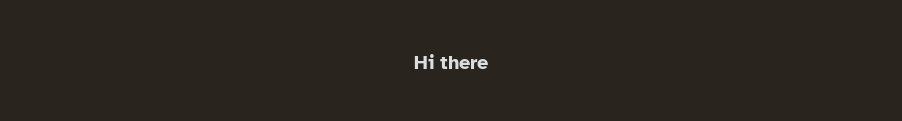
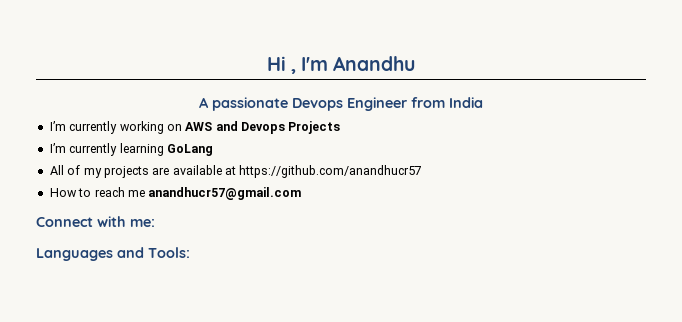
[440,56,488,69] there -> [290,56,416,74] [199,97,483,111] [49,121,341,134] [49,143,213,156] [49,165,423,178] [49,187,302,200] [36,216,155,227] [36,247,190,261] , I'm Anandhu // A passionate Devops Engineer from India // I’m currently working on AWS and Devops Projects // I’m currently learning GoLang // All of my projects are available at https://github.com/anandhucr57 // How to reach me anandhucr57@gmail.com // Connect with me: // Languages and Tools:

